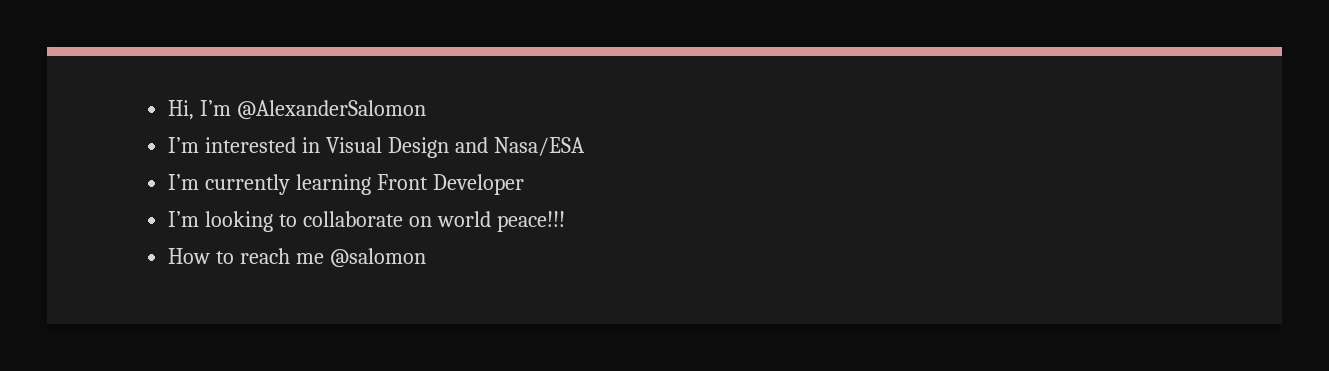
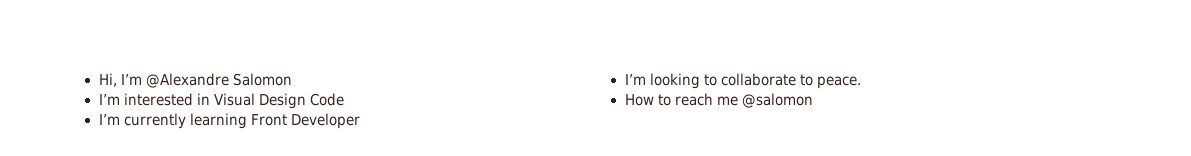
[237,100,427,120] @AlexanderSalomon -> [145,73,292,88] @Alexandre Salomon
[454,137,585,156] and Nasa/ESA -> [309,93,344,106] Code
[408,211,565,232] on world peace!!! -> [799,74,861,89] to peace.

